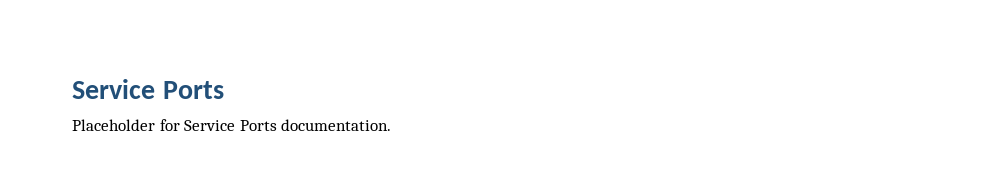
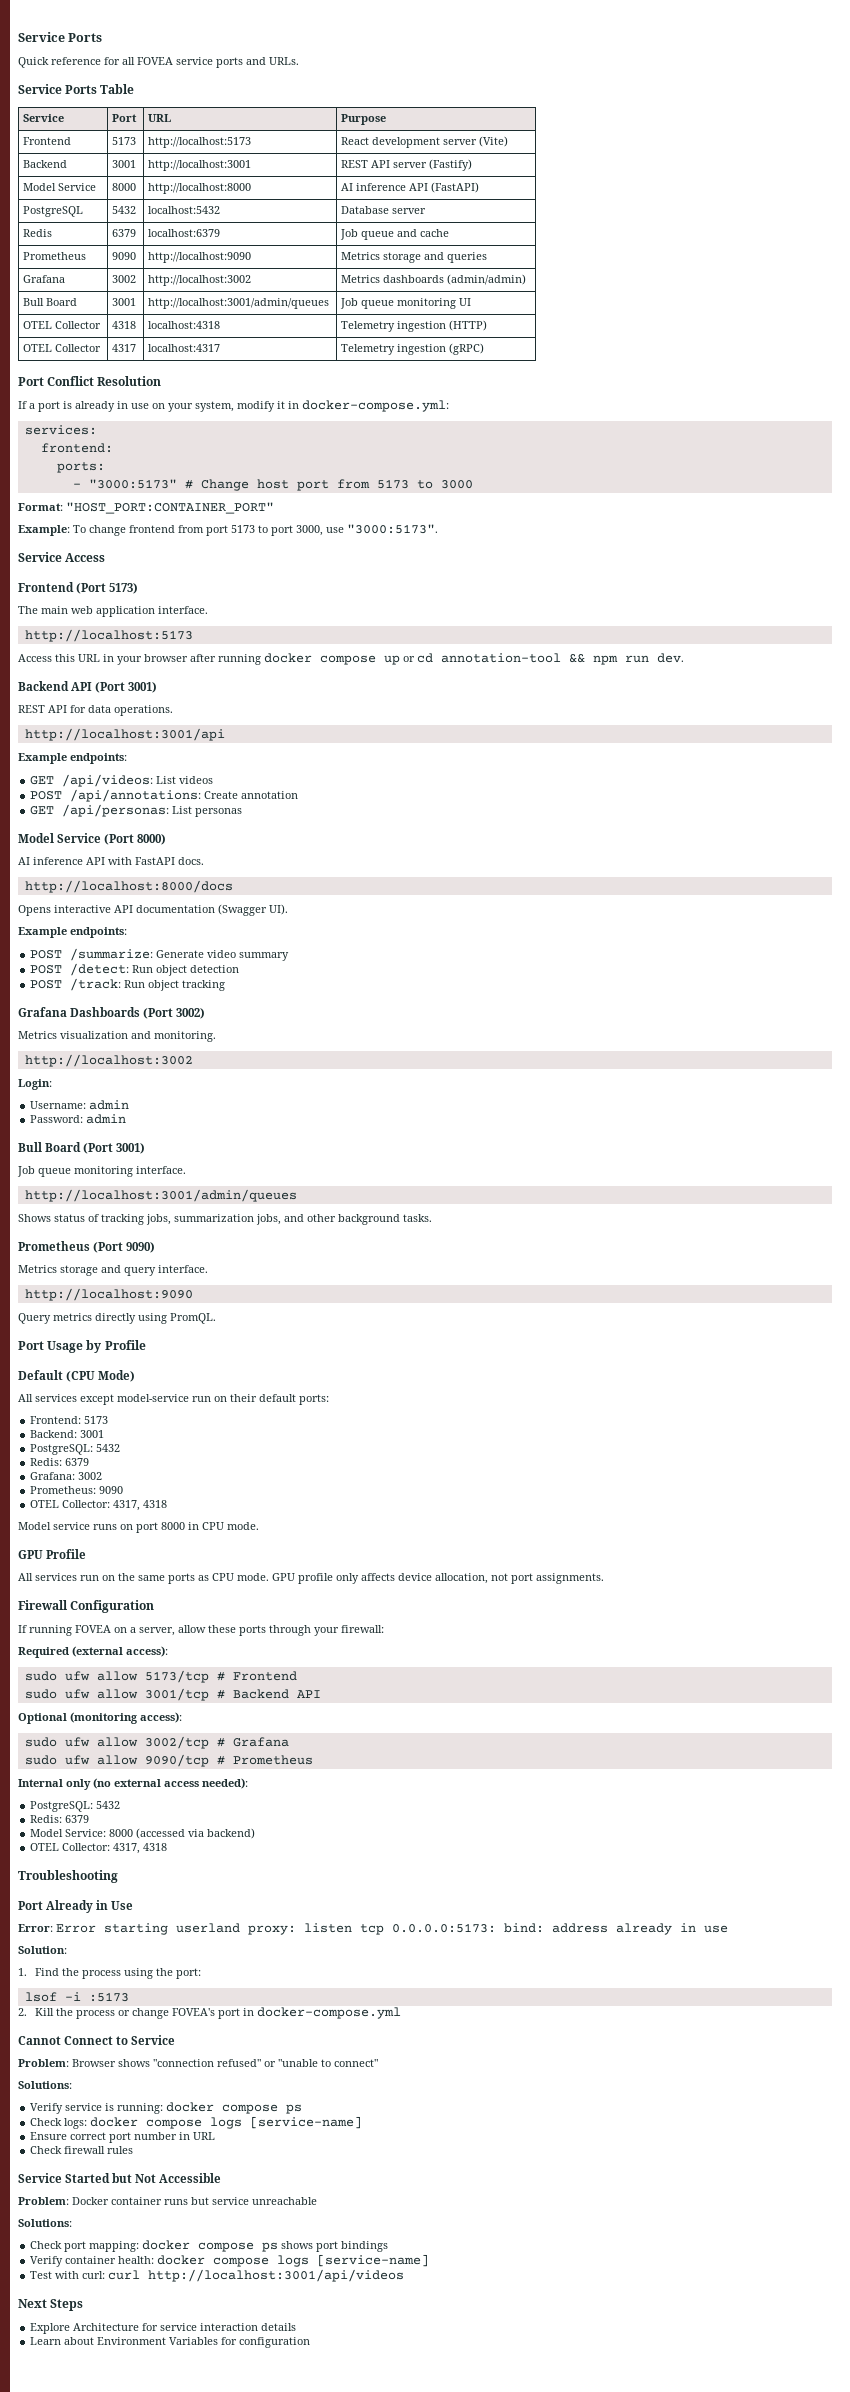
[72,119,392,131] Placeholder for Service Ports documentation. -> [18,57,299,68] [18,84,135,94] [23,114,65,122] [112,114,138,122] [148,114,172,122] [341,114,387,125] [23,137,72,145] [112,137,137,145] [148,137,252,148] [341,136,509,148] [23,160,68,168] [112,160,137,168] [148,160,252,171] [341,159,473,171] [23,183,97,191] [112,183,137,191] [148,183,252,194] [341,182,480,193] [23,206,84,217] [112,206,137,214] [148,206,221,214] [341,206,427,214] [23,229,53,237] [112,229,137,237] [148,229,221,237] [340,229,450,240] [23,252,87,260] [112,252,137,260] [148,252,252,263] [341,252,488,263] [23,275,66,283] [112,275,137,283] [148,275,252,286] [341,274,527,285] [23,298,78,306] [112,298,137,306] [148,298,330,309] [340,298,472,309] [23,321,102,329] [112,321,137,329] [148,321,221,329] [341,320,488,332] [23,344,102,352] [112,344,137,352] [148,344,221,352] [341,343,485,355] [18,376,162,386] [18,400,449,412] [24,425,97,435] [40,443,113,453] [56,462,105,473] [72,479,473,491] [18,502,274,514] [18,524,438,536] [18,552,106,562] [18,582,139,594] [18,606,208,617] [24,629,193,642] [18,653,684,665] [18,681,158,693] [18,705,173,716] [24,728,225,741] [18,753,127,764] [30,774,214,787] [30,789,299,802] [30,804,243,817] [18,833,167,845] [18,857,204,865] [24,880,233,893] [18,904,288,916] [18,927,127,938] [30,948,290,961] [30,963,240,976] [30,978,226,991] [18,1007,206,1019] [18,1031,216,1042] [24,1054,193,1067] [18,1079,52,1090] [30,1100,130,1110] [30,1114,127,1124] [18,1142,146,1154] [17,1166,186,1177] [24,1189,297,1202] [18,1214,432,1225] [18,1241,156,1253] [18,1265,208,1276] [24,1288,193,1301] [18,1313,216,1324] [18,1340,146,1353] [18,1370,136,1382] [18,1394,329,1405] [30,1416,109,1424] [30,1430,105,1438] [30,1444,121,1455] [30,1458,90,1466] [30,1472,103,1480] [30,1486,124,1494] [30,1500,168,1511] [18,1522,259,1533] [18,1549,87,1559] [18,1573,604,1584] [18,1600,155,1613] [18,1625,384,1636] [18,1646,168,1658] [24,1670,297,1683] [24,1688,321,1701] [18,1712,182,1724] [24,1736,289,1749] [24,1754,313,1767] [18,1778,248,1790] [30,1801,121,1812] [30,1815,90,1823] [30,1828,256,1839] [30,1843,168,1854] [18,1870,118,1883] [18,1900,134,1913] [18,1923,728,1935] [18,1946,67,1954] [18,1968,201,1979] [24,1992,129,2002] [18,2007,401,2019] [18,2035,176,2045] [18,2059,378,2067] [18,2081,72,2089] [30,2102,303,2114] [30,2116,363,2129] [30,2132,216,2143] [30,2146,134,2154] [18,2173,222,2183] [18,2197,317,2205] [18,2219,72,2227] [30,2240,389,2252] [30,2254,430,2267] [30,2269,405,2282] [18,2299,84,2311] [30,2323,297,2334] [30,2337,311,2348] Quick reference for all FOVEA service ports and URLs. // Service Ports Table // Service | Port | URL | Purpose // Frontend | 5173 | http://localhost:5173 | React development server (Vite) // Backend | 3001 | http://localhost:3001 | REST API server (Fastify) // Model Service | 8000 | http://localhost:8000 | AI inference API (FastAPI) // PostgreSQL | 5432 | localhost:5432 | Database server // Redis | 6379 | localhost:6379 | Job queue and cache // Prometheus | 9090 | http://localhost:9090 | Metrics storage and queries // Grafana | 3002 | http://localhost:3002 | Metrics dashboards (admin/admin) // Bull Board | 3001 | http://localhost:3001/admin/queues | Job queue monitoring UI // OTEL Collector | 4318 | localhost:4318 | Telemetry ingestion (HTTP) // OTEL Collector | 4317 | localhost:4317 | Telemetry ingestion (gRPC) // Port Conflict Resolution // If a port is already in use on your system, modify it in docker-compose.yml: // services: // frontend: // ports: // - "3000:5173" # Change host port from 5173 to 3000 // Format: "HOST_PORT:CONTAINER_PORT" // Example: To change frontend from port 5173 to port 3000, use "3000:5173". // Service Access // Frontend (Port 5173) // The main web application interface. // http://localhost:5173 // Access this URL in your browser after running docker compose up or cd annotation-tool && npm run dev. // Backend API (Port 3001) // REST API for data operations. // http://localhost:3001/api // Example endpoints: // GET /api/videos: List videos // POST /api/annotations: Create annotation // GET /api/personas: List personas // Model Service (Port 8000) // AI inference API with FastAPI docs. // http://localhost:8000/docs // Opens interactive API documentation (Swagger UI). // Example endpoints: // POST /summarize: Generate video summary // POST /detect: Run object detection // POST /track: Run object tracking // Grafana Dashboards (Port 3002) // Metrics visualization and monitoring. // http://localhost:3002 // Login: // Username: admin // Password: admin // Bull Board (Port 3001) // Job queue monitoring interface. // http://localhost:3001/admin/queues // Shows status of tracking jobs, summarization jobs, and other background tasks. // Prometheus (Port 9090) // Metrics storage and query interface. // http://localhost:9090 // Query metrics directly using PromQL. // Port Usage by Profile // Default (CPU Mode) // All services except model-service run on their default ports: // Frontend: 5173 // Backend: 3001 // PostgreSQL: 5432 // Redis: 6379 // Grafana: 3002 // Prometheus: 9090 // OTEL Collector: 4317, 4318 // Model service runs on port 8000 in CPU mode. // GPU Profile // All services run on the same ports as CPU mode. GPU profile only affects device allocation, not port assignments. // Firewall Configuration // If running FOVEA on a server, allow these ports through your firewall: // Required (external access): // sudo ufw allow 5173/tcp # Frontend // sudo ufw allow 3001/tcp # Backend API // Optional (monitoring access): // sudo ufw allow 3002/tcp # Grafana // sudo ufw allow 9090/tcp # Prometheus // Internal only (no external access needed): // PostgreSQL: 5432 // Redis: 6379 // Model Service: 8000 (accessed via backend) // OTEL Collector: 4317, 4318 // Troubleshooting // Port Already in Use // Error: Error starting userland proxy: listen tcp 0.0.0.0:5173: bind: address already in use // Solution: // 1. Find the process using the port: // lsof -i :5173 // 2. Kill the process or change FOVEA's port in docker-compose.yml // Cannot Connect to Service // Problem: Browser shows "connection refused" or "unable to connect" // Solutions: // Verify service is running: docker compose ps // Check logs: docker compose logs [service-name] // Ensure correct port number in URL // Check firewall rules // Service Started but Not Accessible // Problem: Docker container runs but service unreachable // Solutions: // Check port mapping: docker compose ps shows port bindings // Verify container health: docker compose logs [service-name] // Test with curl: curl http://localhost:3001/api/videos // Next Steps // Explore Architecture for service interaction details // Learn about Environment Variables for configuration

